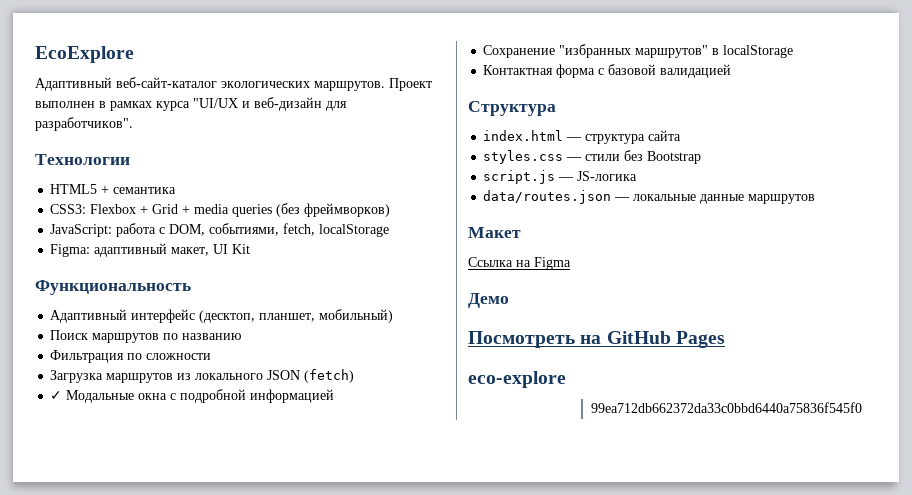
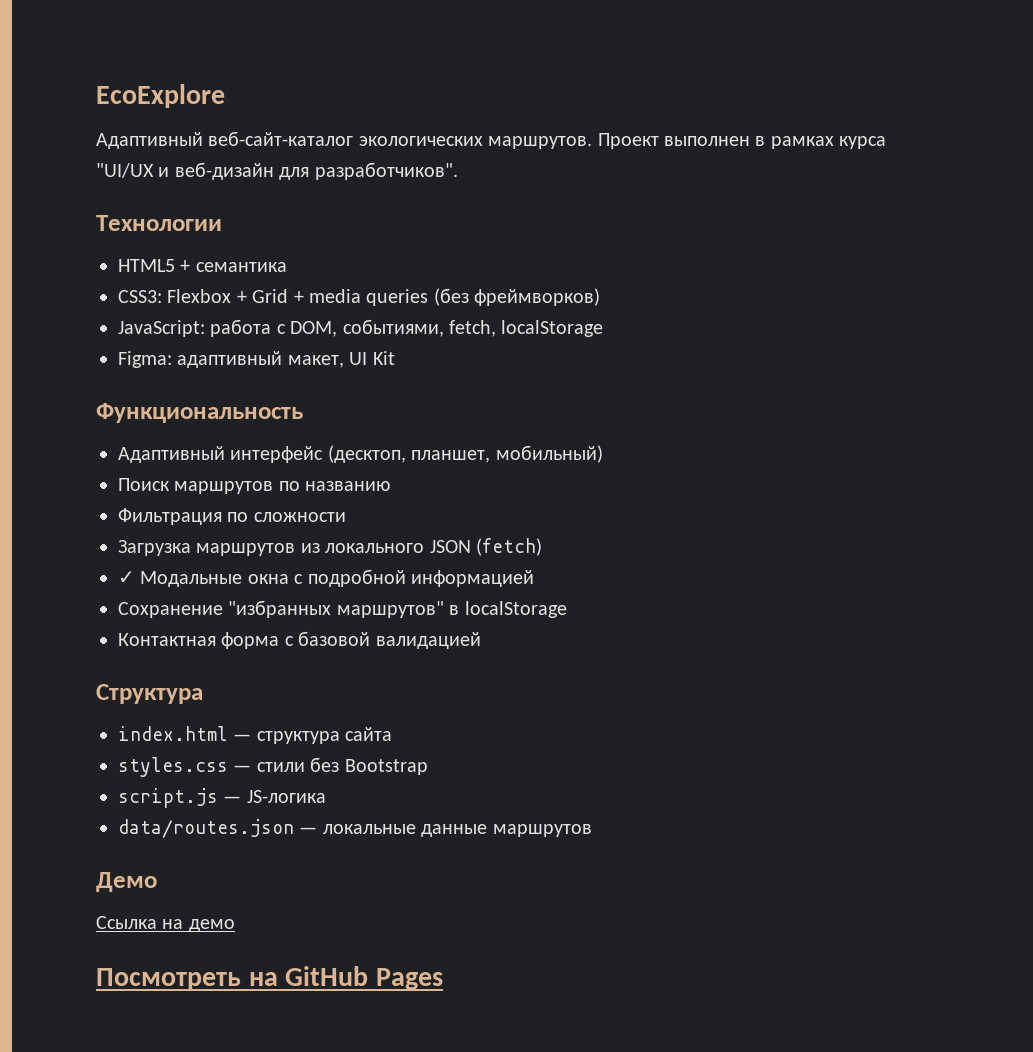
[468,227,521,238] Макет -> [96,872,157,892] Демо
[534,257,571,270] [468,293,509,308] Figma // Демо -> [188,919,235,932] демо
[468,371,566,388] [590,402,862,413] // eco-explore // 99ea712db662372da33c0bbd6440a75836f545f0 -> (443, 979) none

